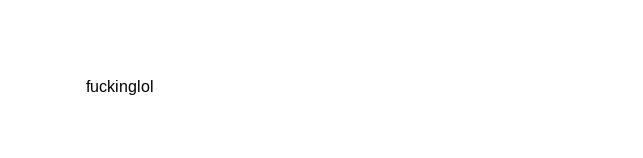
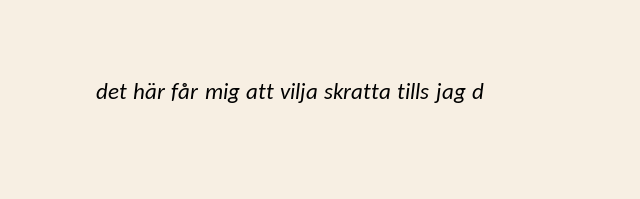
[86,80,154,95] fuckinglol -> [96,83,484,103] det här får mig att vilja skratta tills jag d

